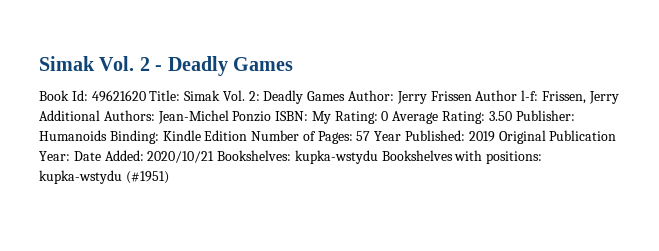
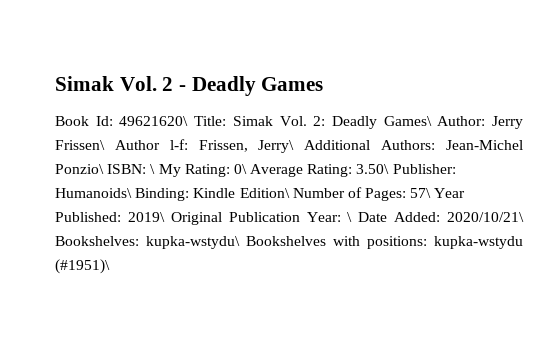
[91,90,146,102] 49621620 -> [119,116,189,126] 49621620\
[307,91,346,101] Games -> [383,116,432,126] Games\
[430,91,472,101] Frissen -> [55,140,105,150] Frissen\
[588,91,619,104] Jerry -> [258,140,295,153] Jerry\
[232,111,309,122] Ponzio ISBN: -> [55,164,156,174] Ponzio\ ISBN: \
[381,111,389,121] 0 -> [233,164,247,174] 0\
[488,110,575,121] [39,130,107,141] 3.50 Publisher: Humanoids -> [356,164,456,174] [55,188,132,198] 3.50\ Publisher: Humanoids\
[204,130,248,141] Edition -> [239,188,290,198] Edition\
[356,131,371,141] 57 -> [410,188,432,198] 57\
[468,131,495,142] 2019 -> [127,212,165,222] 2019\
(70, 156) none -> [347,212,353,222] \
[147,150,378,164] 2020/10/21 Bookshelves: kupka-wstydu -> [447,212,524,222] [55,236,240,249] 2020/10/21\ Bookshelves: kupka-wstydu\
[125,171,169,184] (#1951) -> [55,259,110,274] (#1951)\

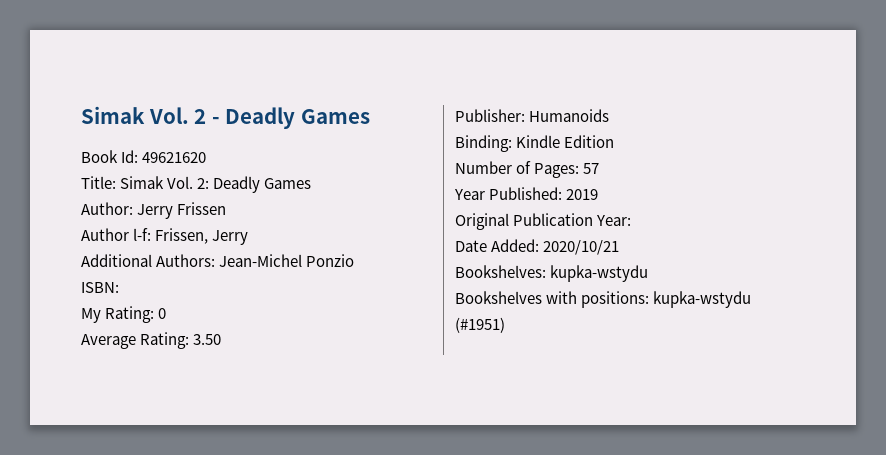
[119,116,189,126] 49621620\ -> [142,152,207,163] 49621620 //
[383,116,432,126] Games\ -> [264,178,312,189] Games //
[55,140,105,150] Frissen\ -> [177,202,227,215] Frissen //
[258,140,295,153] Jerry\ -> [212,230,249,245] Jerry //
[55,164,104,174] Ponzio\ -> [306,254,355,267] Ponzio //
[150,164,156,174] \ -> (119, 287) //
[233,164,247,174] 0\ -> [158,308,167,319] 0 //
[356,164,456,174] [55,188,132,198] 3.50\ Publisher: Humanoids\ -> [193,334,222,345] [455,109,610,122] 3.50 // Publisher: Humanoids //
[239,188,290,198] Edition\ -> [564,135,615,148] Edition //
[410,188,432,198] 57\ -> [583,163,600,174] 57 //
[127,212,165,222] 2019\ -> [566,189,599,200] 2019 //
[347,212,353,222] \ -> (632, 220) //
[447,212,524,222] [55,236,240,249] 2020/10/21\ Bookshelves: kupka-wstydu\ -> [543,240,620,255] [455,265,649,282] 2020/10/21 // Bookshelves: kupka-wstydu //
[55,259,110,274] (#1951)\ -> [455,317,505,333] (#1951)

